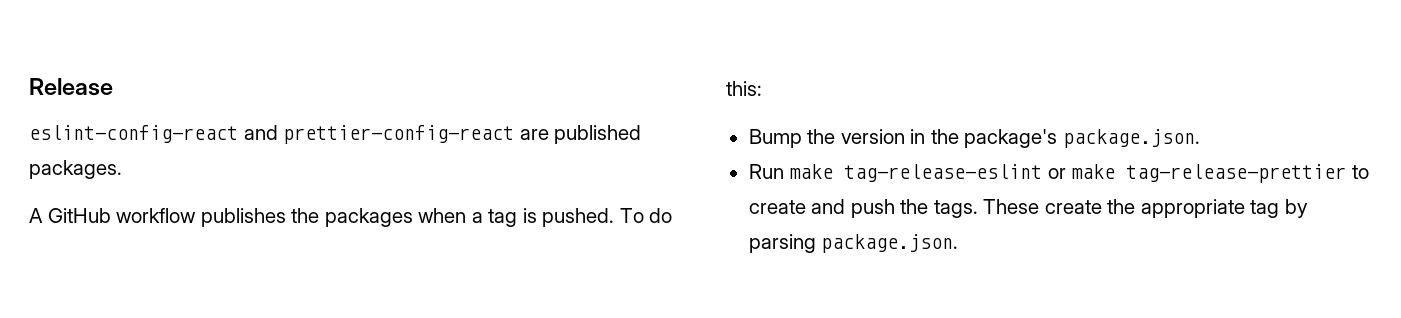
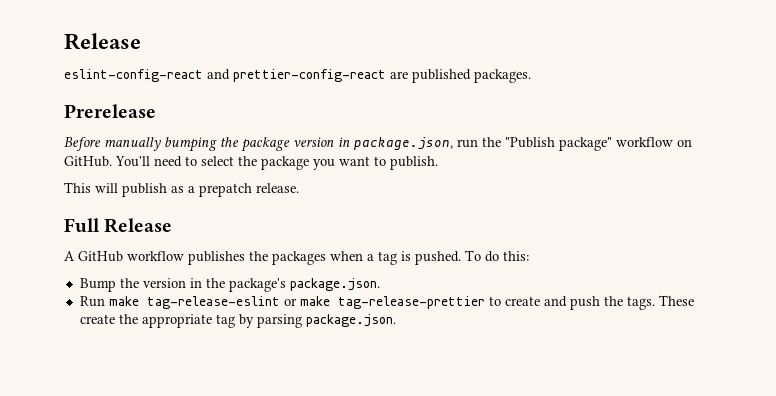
(122, 169) none -> [64,104,156,118] [64,137,692,152] [64,156,438,170] [64,182,299,197] [64,218,173,233] // Prerelease // Before manually bumping the package version in package.json, run the "Publish package" workflow on GitHub. You'll need to select the package you want to publish. // This will publish as a prepatch release. // Full Release

